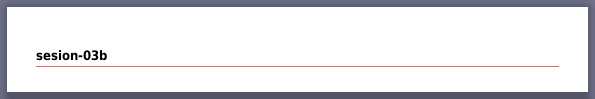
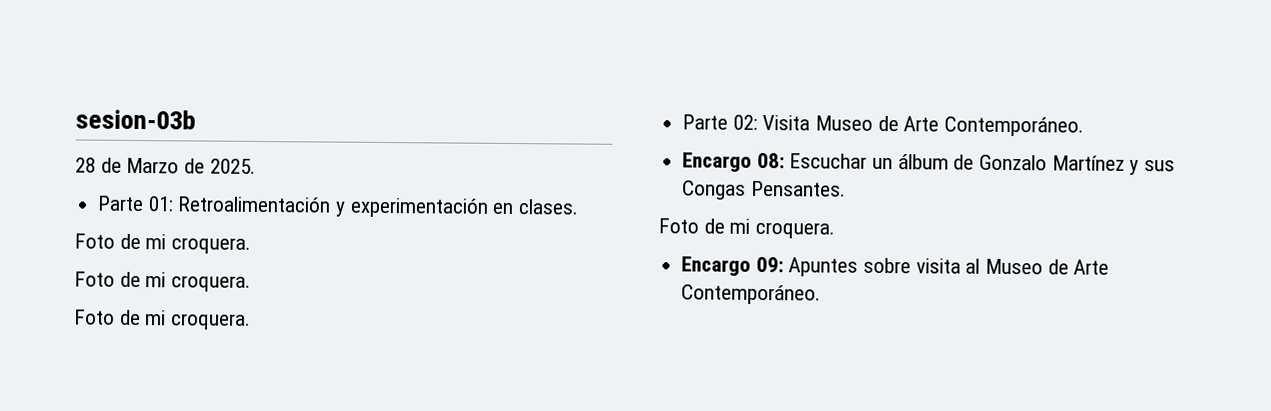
(107, 55) none -> [75,157,256,174] [97,195,580,218] [74,233,252,254] [74,271,252,292] [74,309,252,330] [682,114,1085,137] [682,152,1176,176] [682,180,846,200] [658,218,836,239] [681,256,1110,277] [681,284,822,305] // 28 de Marzo de 2025. // Parte 01: Retroalimentación y experimentación en clases. // Foto de mi croquera. // Foto de mi croquera. // Foto de mi croquera. // Parte 02: Visita Museo de Arte Contemporáneo. // Encargo 08: Escuchar un álbum de Gonzalo Martínez y sus Congas Pensantes. // Foto de mi croquera. // Encargo 09: Apuntes sobre visita al Museo de Arte Contemporáneo.

